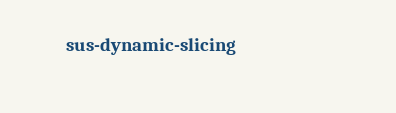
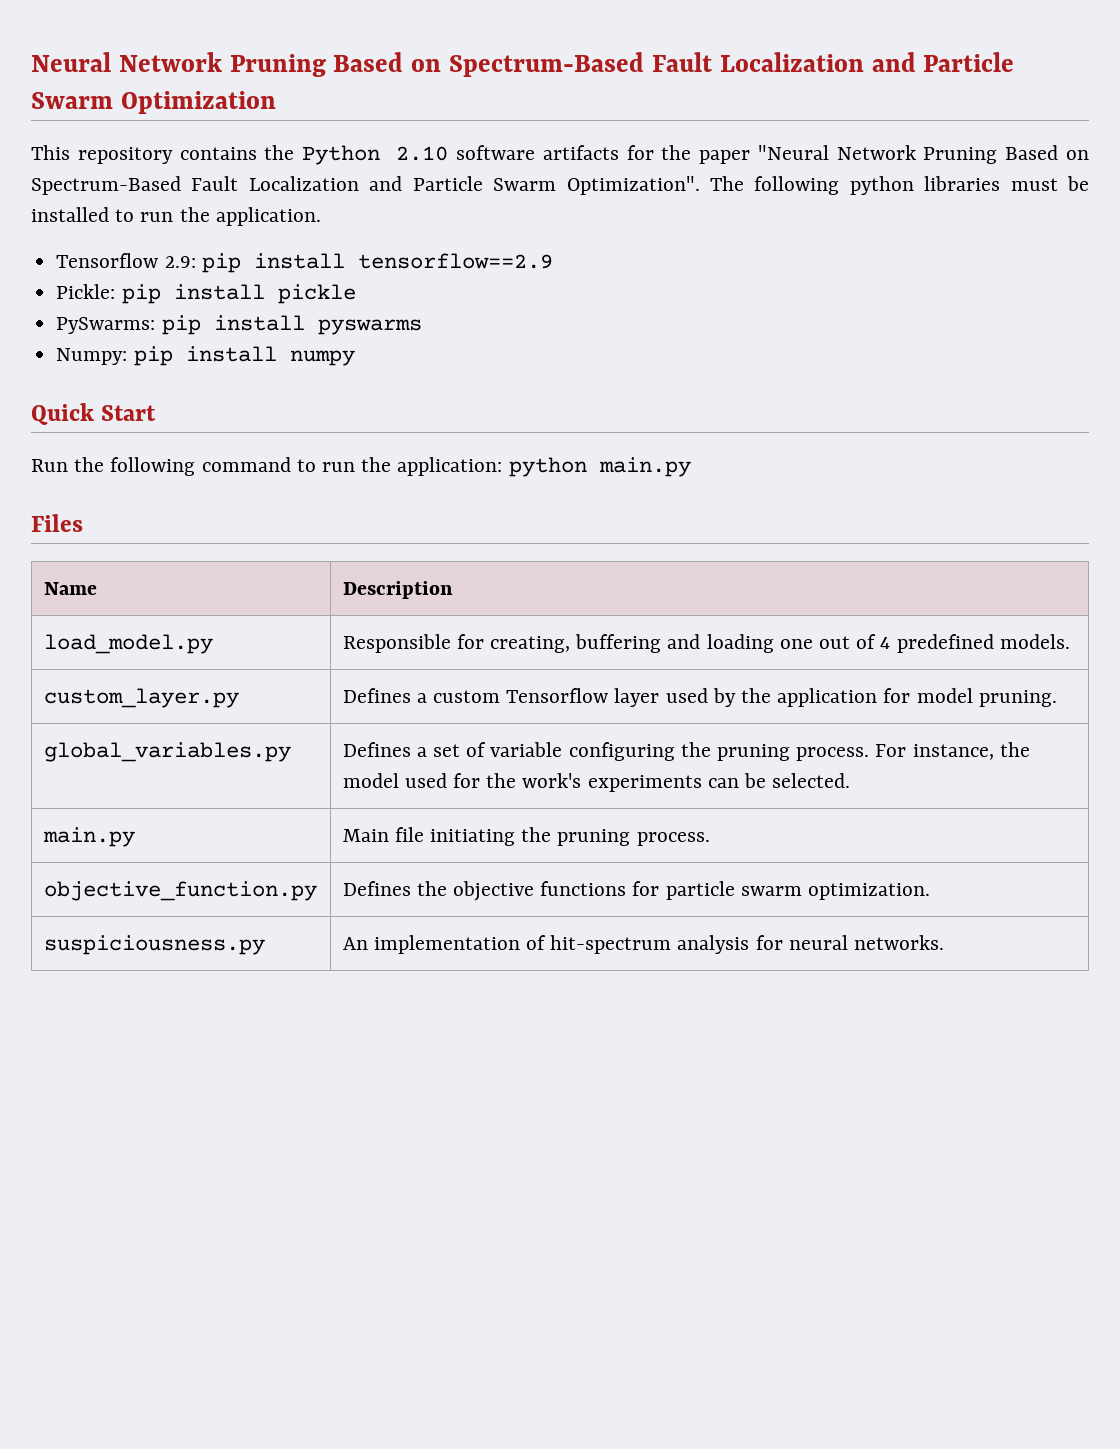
[66,38,236,55] sus-dynamic-slicing -> [31,52,1015,77] [31,91,276,114] [31,145,1089,165] [31,176,1089,195] [31,207,321,226] [56,253,553,273] [56,284,356,304] [56,315,422,335] [56,346,355,366] [31,403,157,425] [31,457,691,477] [31,514,83,532] [43,582,97,595] [342,581,453,599] [43,634,213,654] [342,634,1070,653] [43,688,239,708] [342,688,1057,707] [43,742,291,762] [342,742,1030,761] [342,773,851,792] [42,827,135,847] [342,827,710,846] [43,881,317,901] [342,881,931,901] [43,935,265,955] [342,935,945,954] Neural Network Pruning Based on Spectrum-Based Fault Localization and Particle Swarm Optimization // This repository contains the Python 2.10 software artifacts for the paper "Neural Network Pruning Based on Spectrum-Based Fault Localization and Particle Swarm Optimization". The following python libraries must be installed to run the application. // Tensorflow 2.9: pip install tensorflow==2.9 // Pickle: pip install pickle // PySwarms: pip install pyswarms // Numpy: pip install numpy // Quick Start // Run the following command to run the application: python main.py // Files // Name | Description // load_model.py | Responsible for creating, buffering and loading one out of 4 predefined models. // custom_layer.py | Defines a custom Tensorflow layer used by the application for model pruning. // global_variables.py | Defines a set of variable configuring the pruning process. For instance, the model used for the work's experiments can be selected. // main.py | Main file initiating the pruning process. // objective_function.py | Defines the objective functions for particle swarm optimization. // suspiciousness.py | An implementation of hit-spectrum analysis for neural networks.

